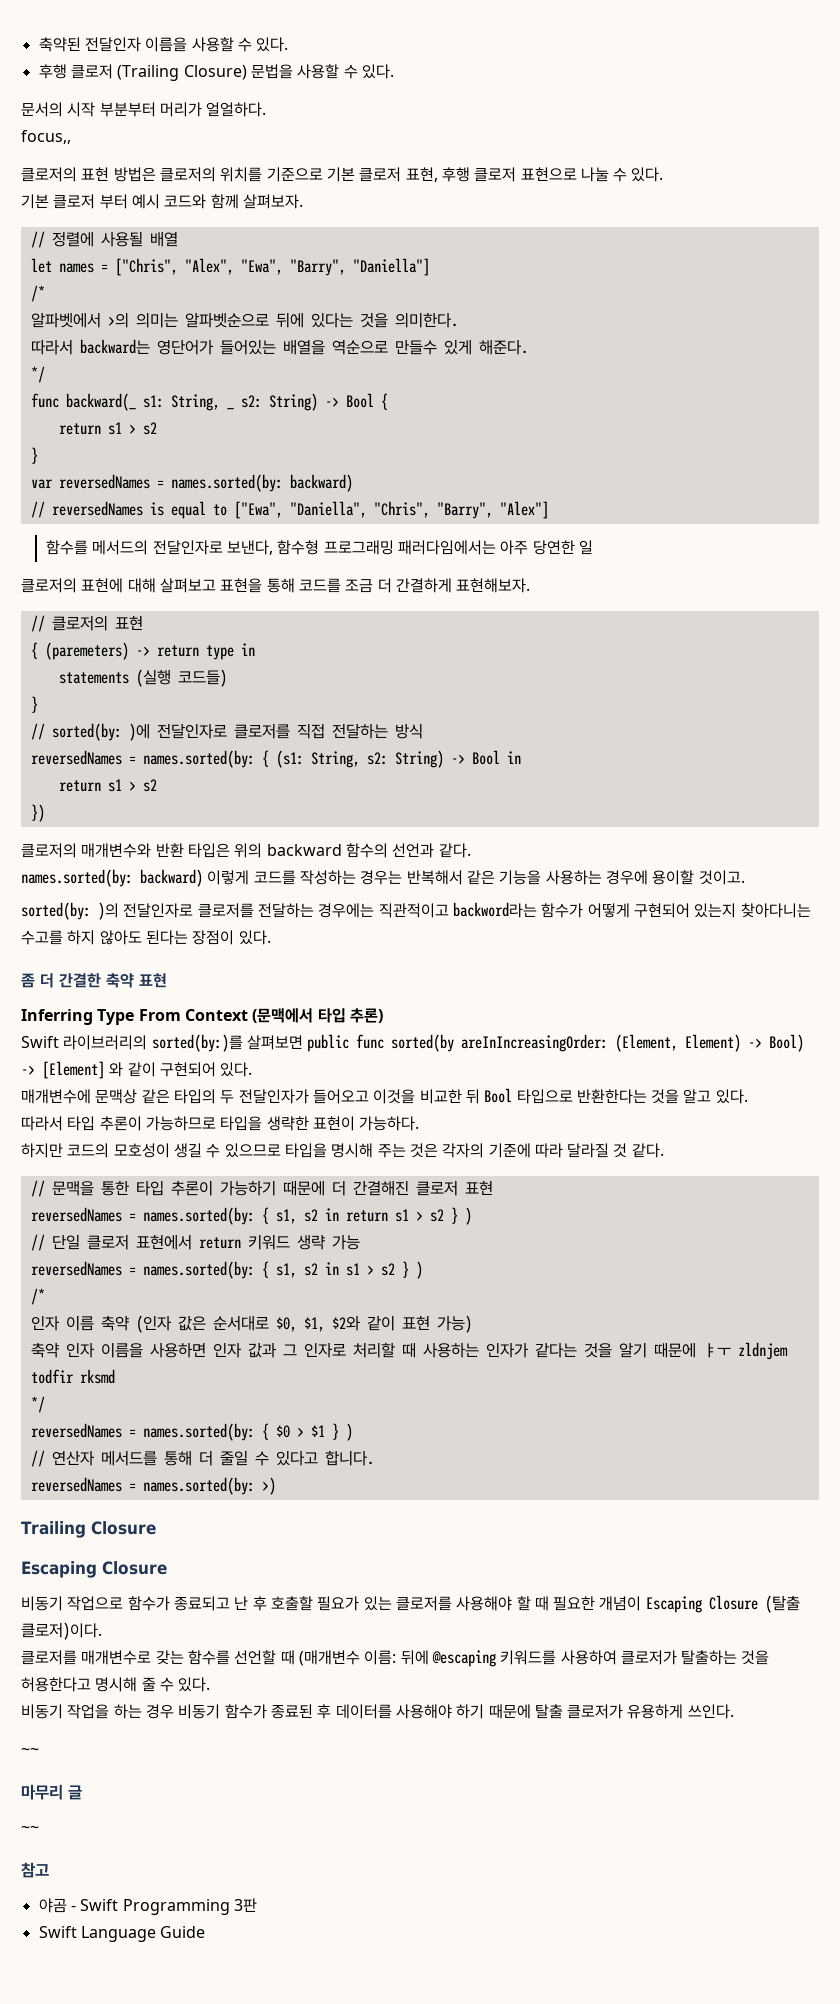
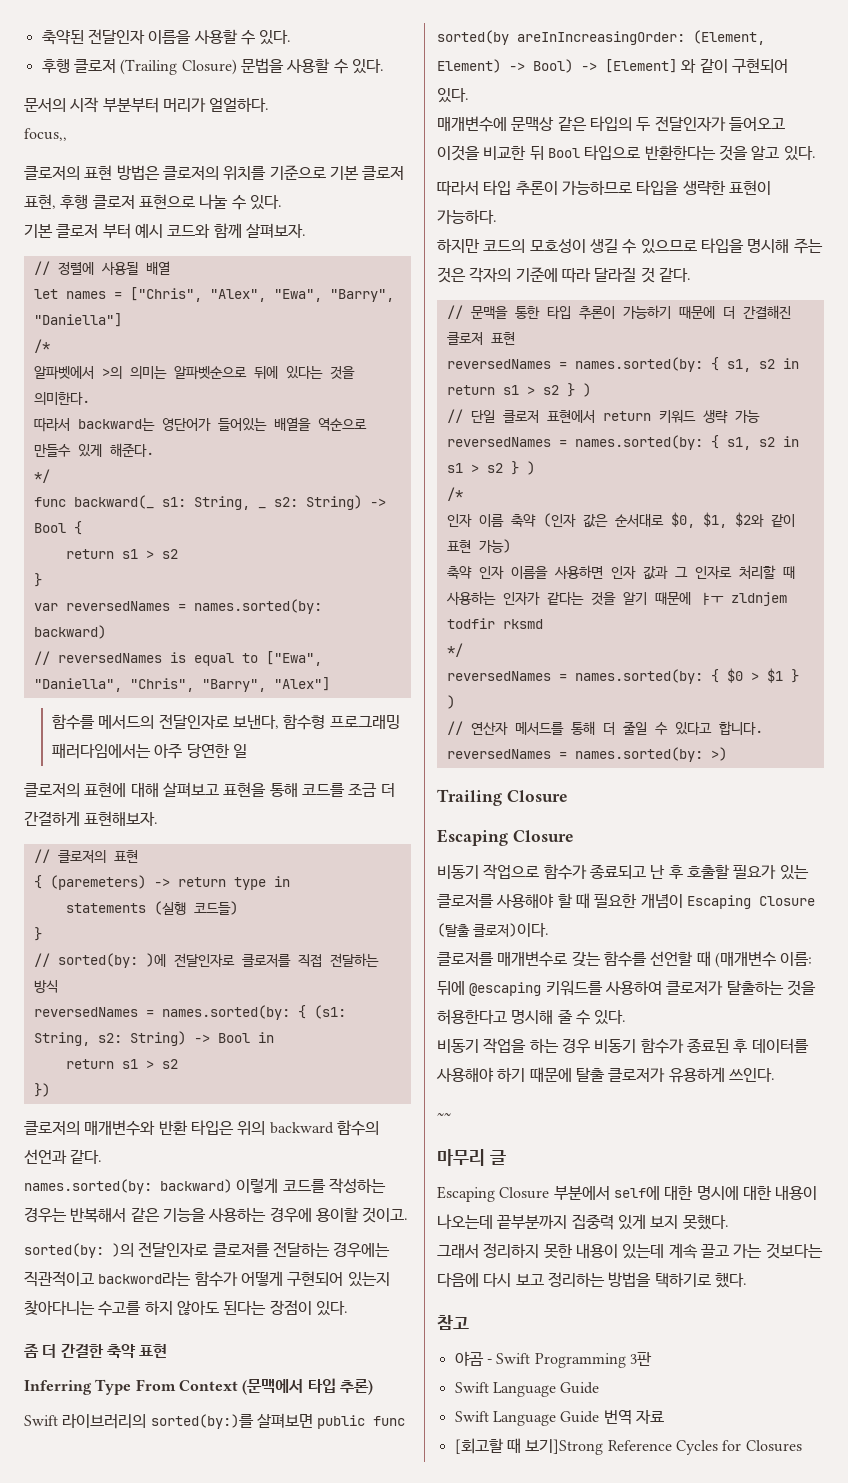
[21,1825,39,1833] ~~ -> [437,1185,818,1202] [437,1214,729,1230] [437,1243,823,1259] [437,1272,747,1288] Escaping Closure 부분에서 self에 대한 명시에 대한 내용이 나오는데 끝부분까지 집중력 있게 보지 못했다. // 그래서 정리하지 못한 내용이 있는데 계속 끌고 가는 것보다는 다음에 다시 보고 정리하는 방법을 택하기로 했다.
(206, 1932) none -> [454,1410,664,1426] [454,1438,802,1455] // Swift Language Guide 번역 자료 // [회고할 때 보기]Strong Reference Cycles for Closures

